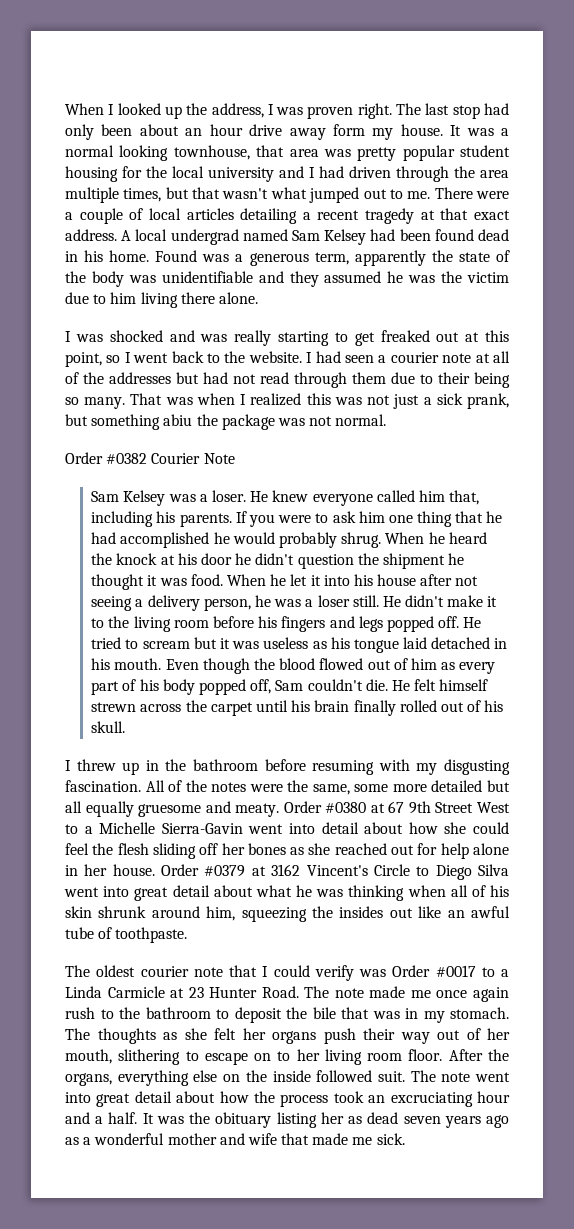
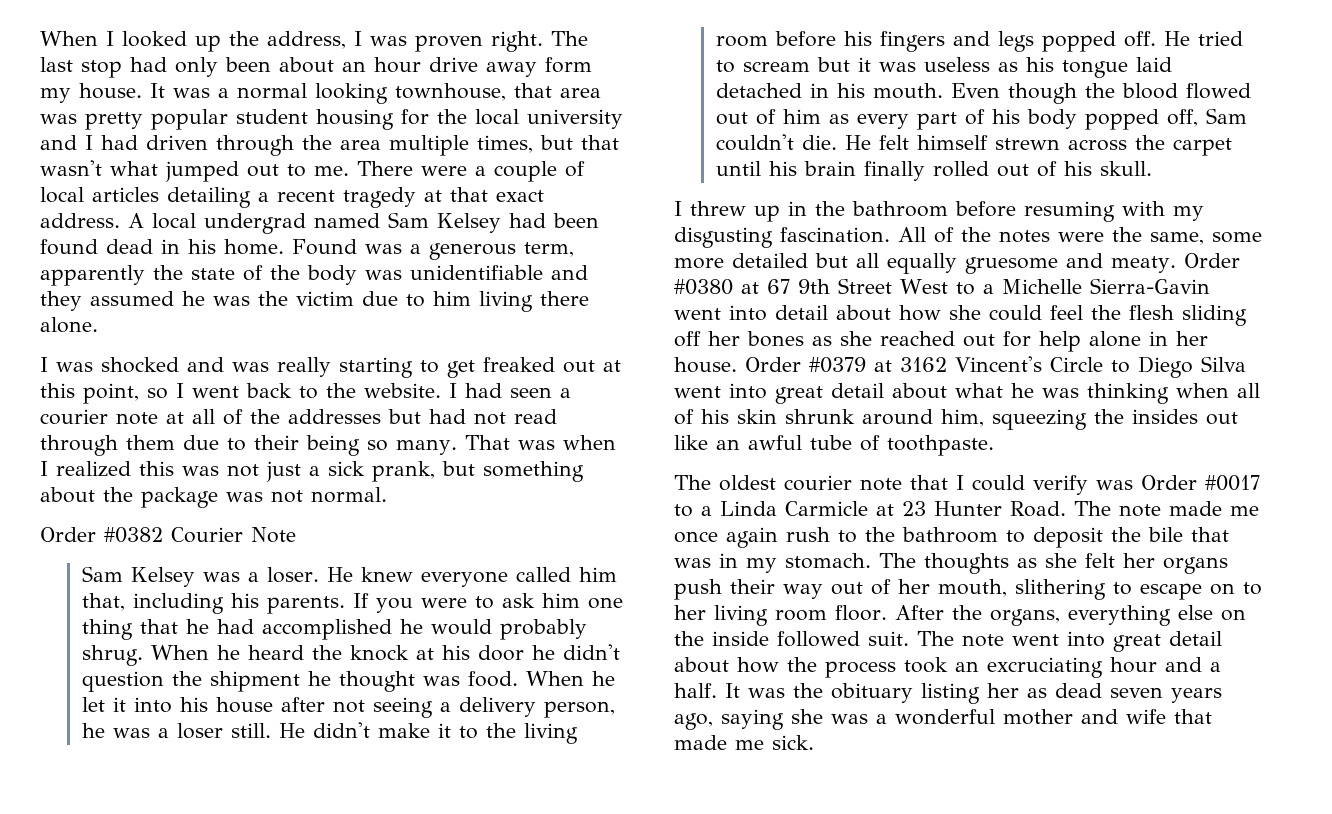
[163,414,193,426] abiu -> [40,487,95,503] about
[147,575,158,586] it -> (416, 681) none
[485,1115,509,1128] [65,1137,79,1145] ago as -> [674,709,868,730] ago, saying she was

